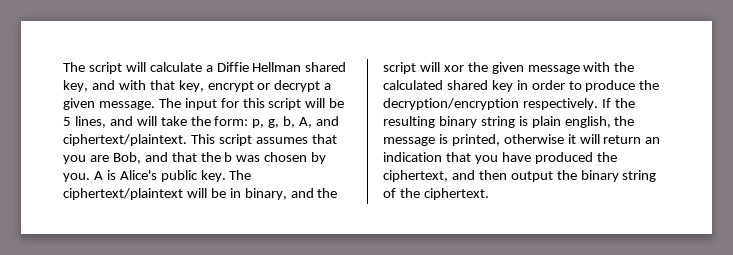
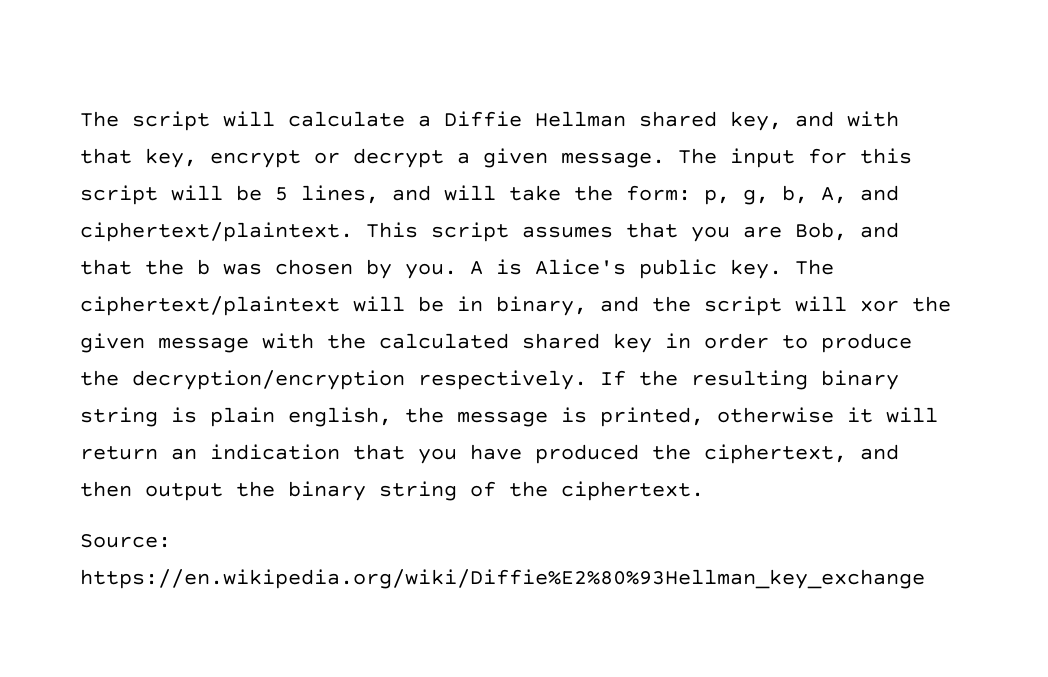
(489, 194) none -> [80,534,171,548] [80,569,925,589] // Source: https://en.wikipedia.org/wiki/Diffie%E2%80%93Hellman_key_exchange

